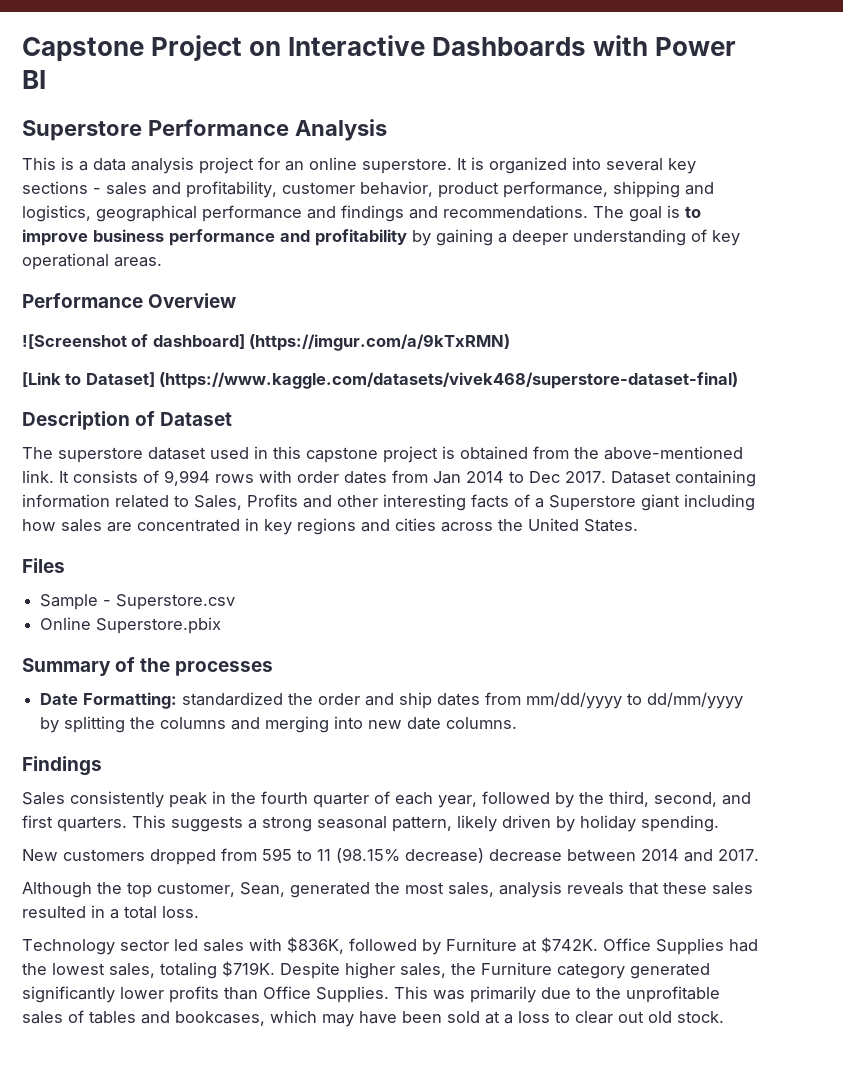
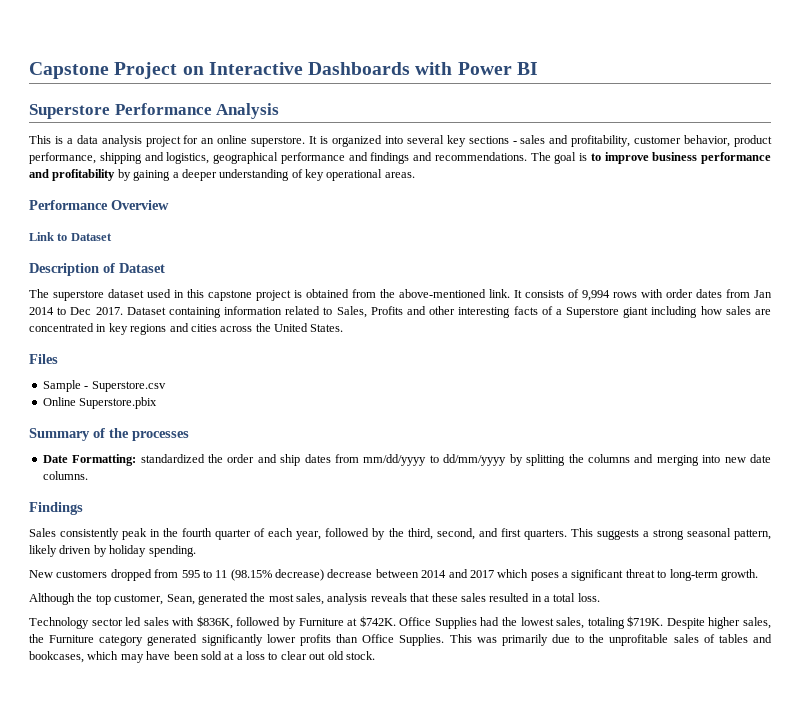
[22,334,511,351] [22,372,739,389] ![Screenshot of dashboard] (https://imgur.com/a/9kTxRMN) // [Link to Dataset] (https://www.kaggle.com/datasets/vivek468/superstore-dataset-final) -> [29,232,112,241] Link to Dataset
[718,849,759,861] 2017. -> [469,569,758,581] 2017 which poses a significant threat to long-term growth.

